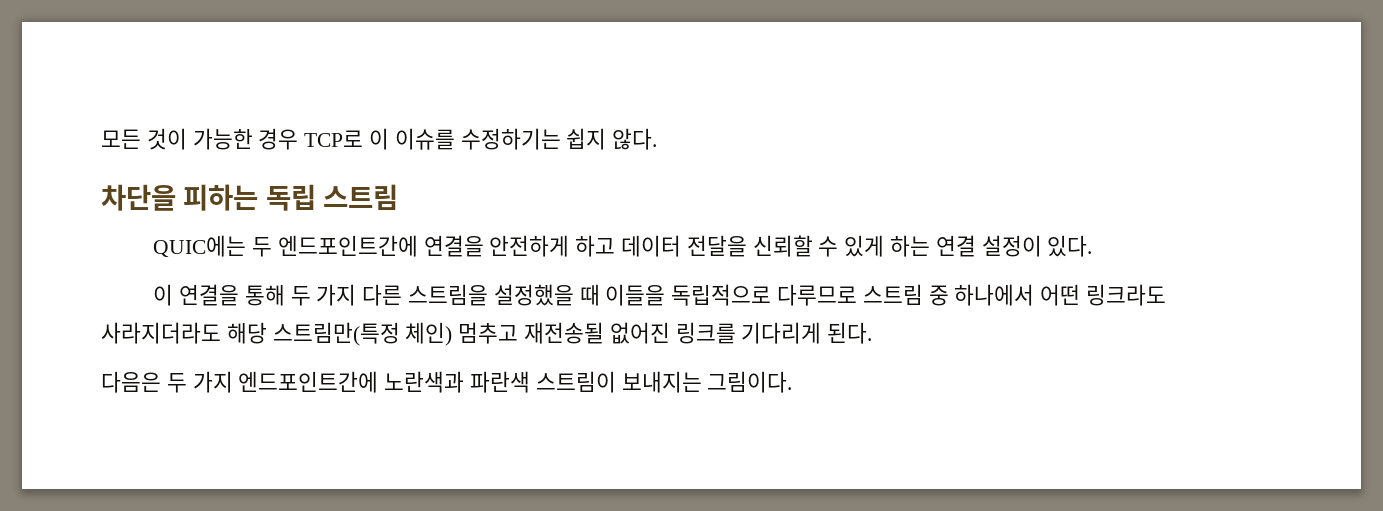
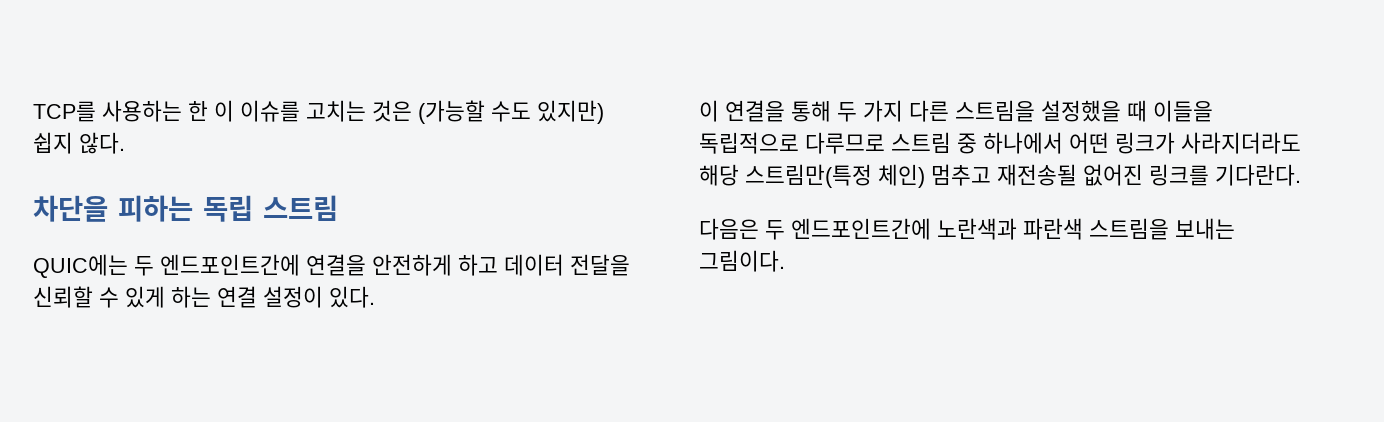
[101,128,561,150] 모든 것이 가능한 경우 TCP로 이 이슈를 수정하기는 -> [33,100,604,124] TCP를 사용하는 한 이 이슈를 고치는 것은 (가능할 수도 있지만)
[1086,284,1167,306] 링크라도 -> [1115,132,1175,154] 링크가
[741,322,873,344] 기다리게 된다. -> [1215,164,1301,186] 기다란다.
[192,371,233,393] 가지 -> (785, 230) none
[535,371,702,393] 스트림이 보내지는 -> [1089,218,1235,240] 스트림을 보내는

